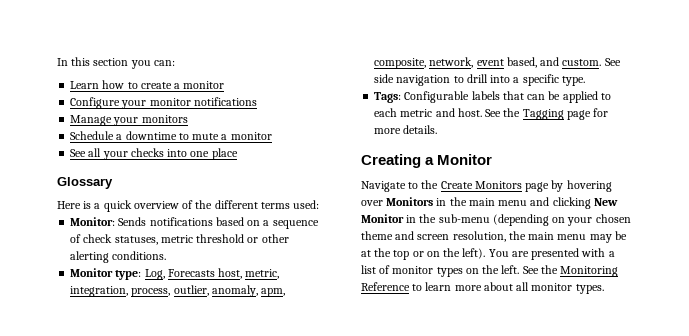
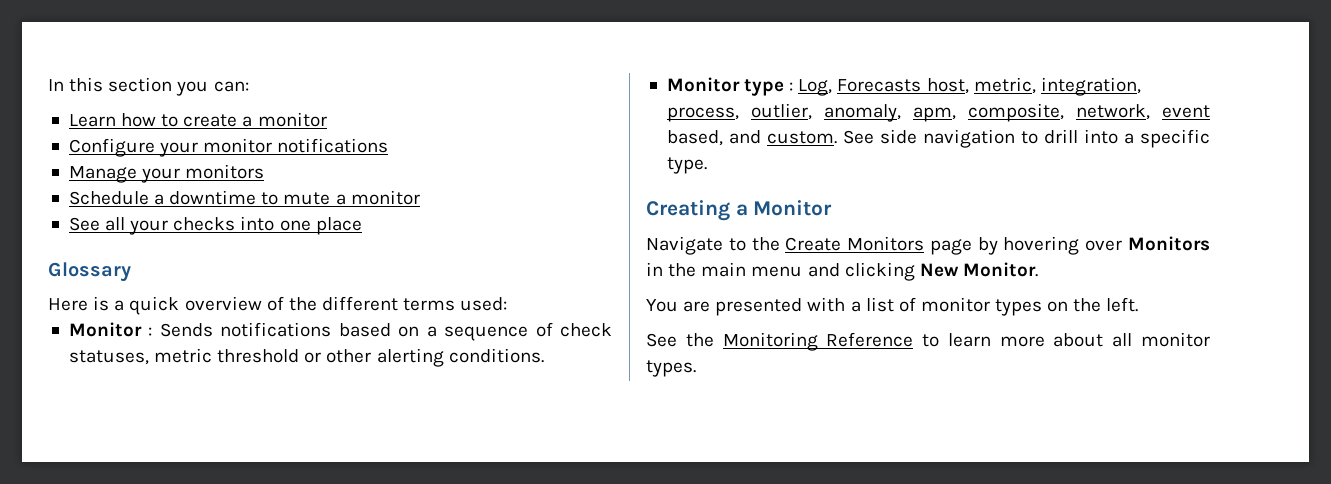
[70,217,116,226] Monitor: -> [68,322,153,337] Monitor :
[115,270,142,280] type: -> [744,79,794,96] type :
[374,91,611,103] [374,108,609,120] [374,125,438,134] // Tags: Configurable labels that can be applied to each metric and host. See the Tagging page for more details. -> (707, 165) none
[361,214,631,226] [361,231,627,243] [361,248,486,260] Monitor in the sub-menu (depending on your chosen theme and screen resolution, the main menu may be at the top or on the left). -> [962,262,1038,277] Monitor. //
(520, 269) none -> (1139, 304) //

